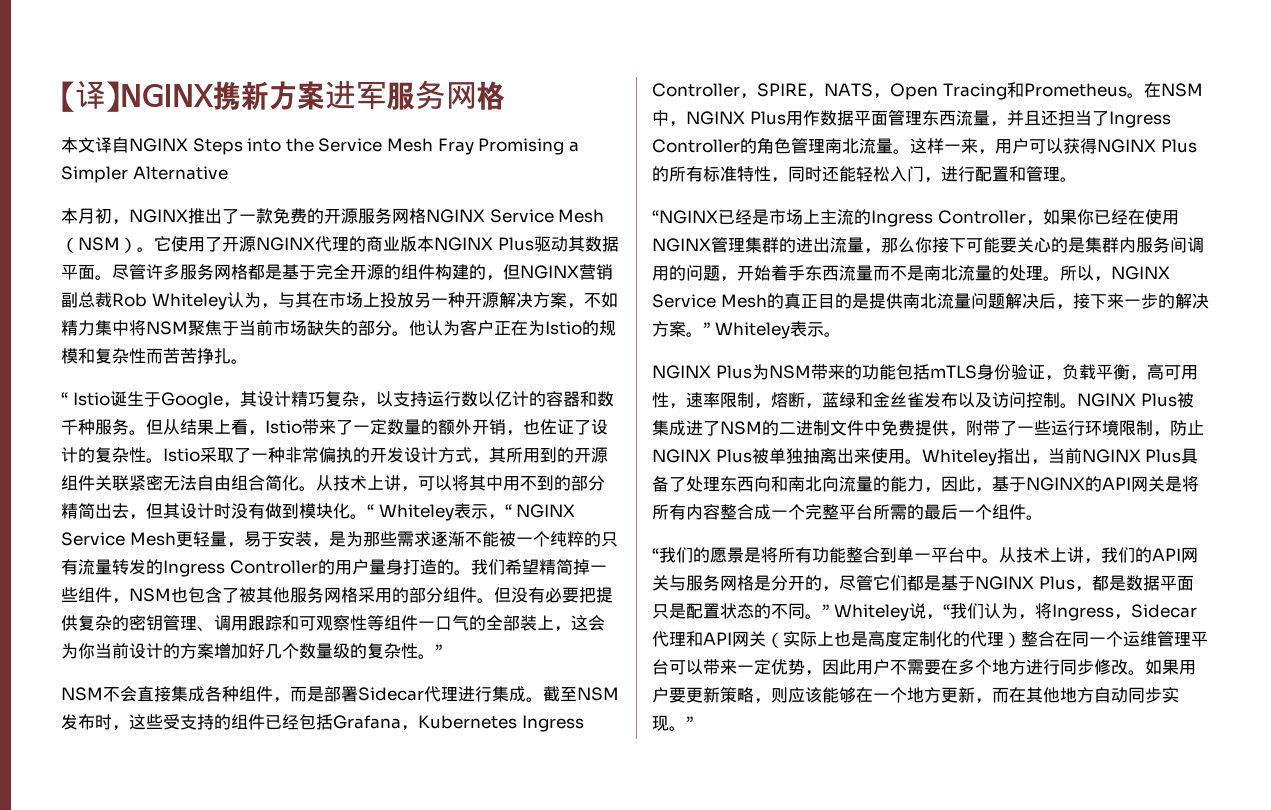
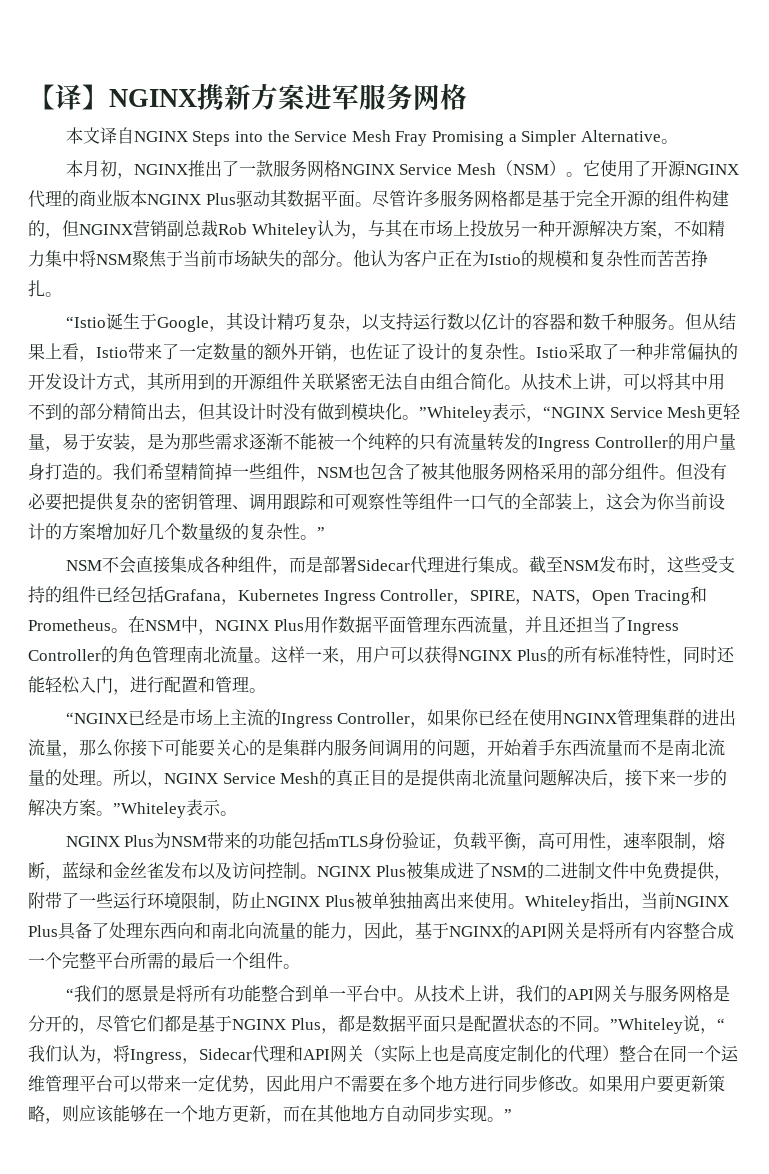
(228, 173) none -> [660,139,678,144] 。
[273,208,358,224] 免费的开源 -> (273, 168) none
[61,392,110,406] “ Istio -> [65,316,106,328] “Istio
[367,503,576,521] “ Whiteley表示，“ NGINX -> [419,403,605,422] ”Whiteley表示，“NGINX
[703,322,790,339] ” Whiteley -> [113,802,186,818] ”Whiteley
[822,604,909,621] ” Whiteley -> [609,1018,683,1034] ”Whiteley

